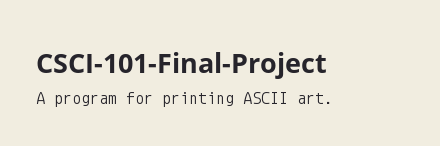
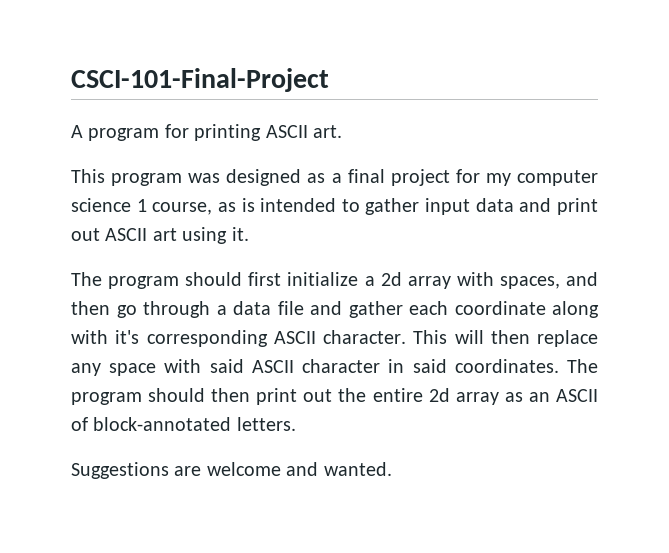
(333, 98) none -> [71,169,599,186] [71,198,598,215] [71,227,249,244] [71,272,599,289] [71,301,599,318] [71,330,598,347] [71,359,598,376] [71,388,599,405] [71,417,296,431] [71,462,392,479] // This program was designed as a final project for my computer science 1 course, as is intended to gather input data and print out ASCII art using it. // The program should first initialize a 2d array with spaces, and then go through a data file and gather each coordinate along with it's corresponding ASCII character. This will then replace any space with said ASCII character in said coordinates. The program should then print out the entire 2d array as an ASCII of block-annotated letters. // Suggestions are welcome and wanted.

